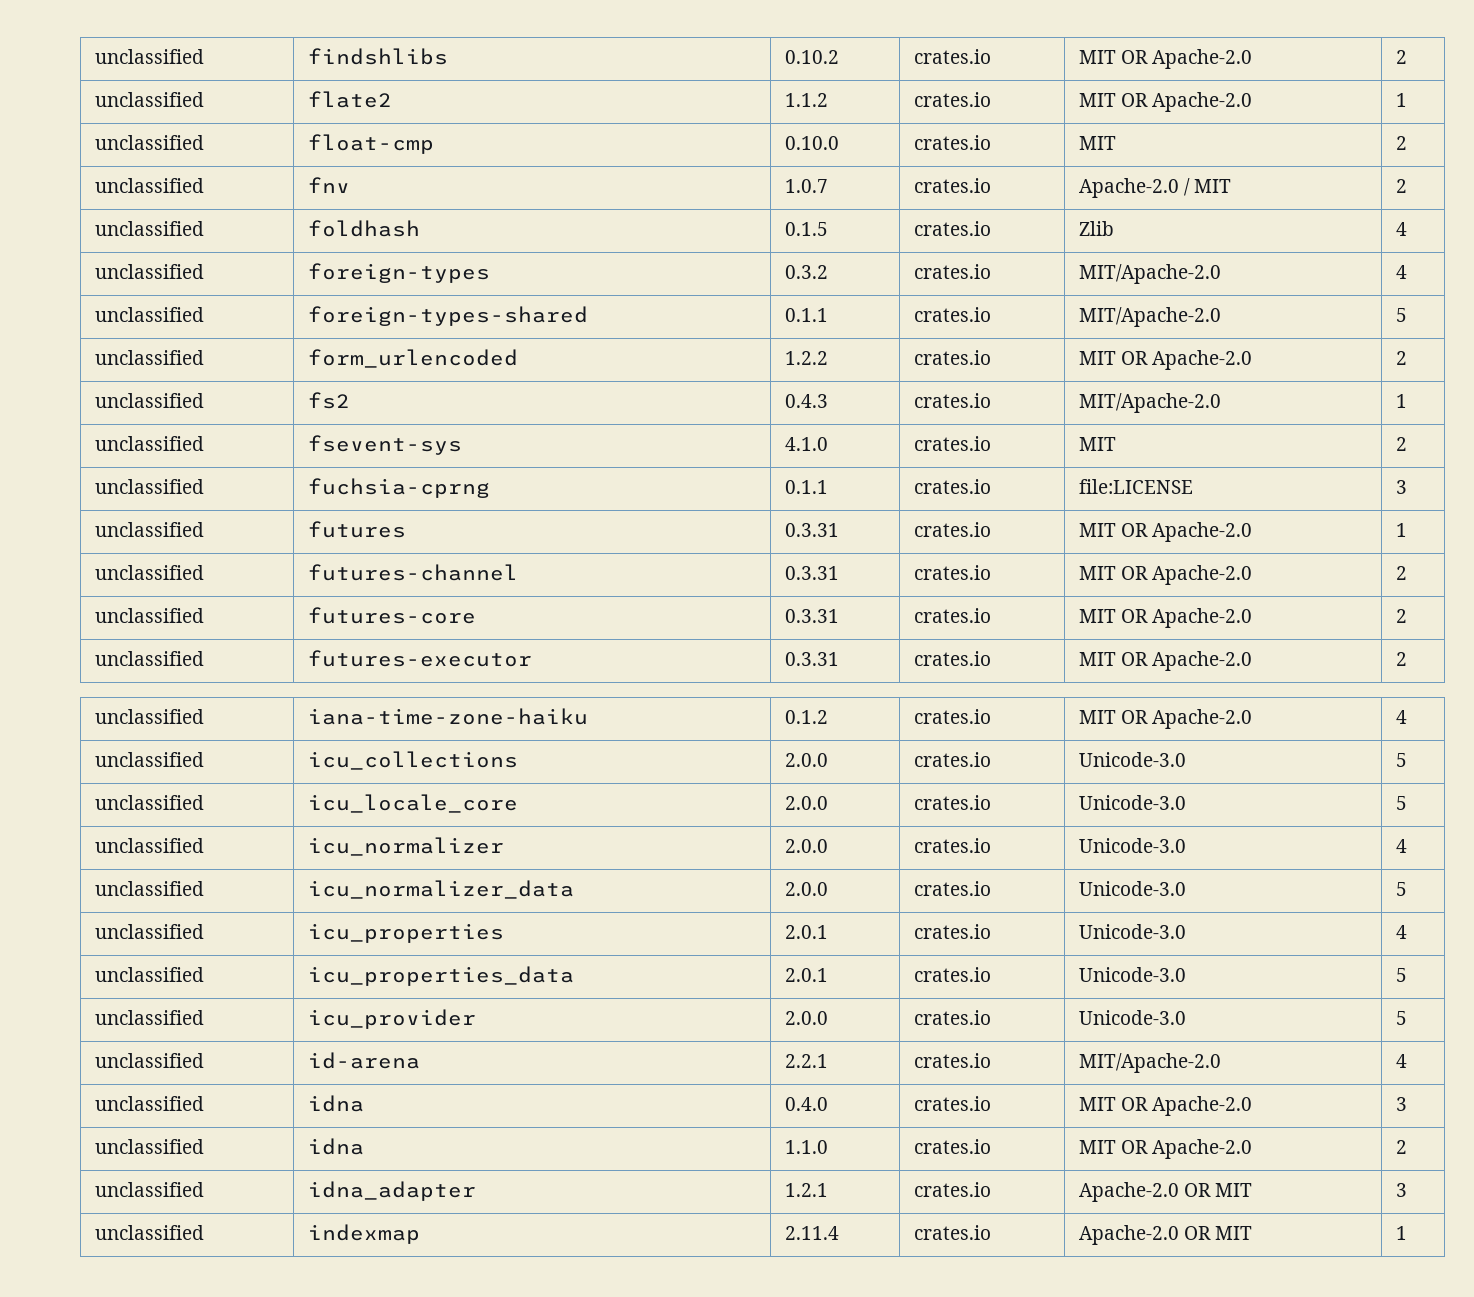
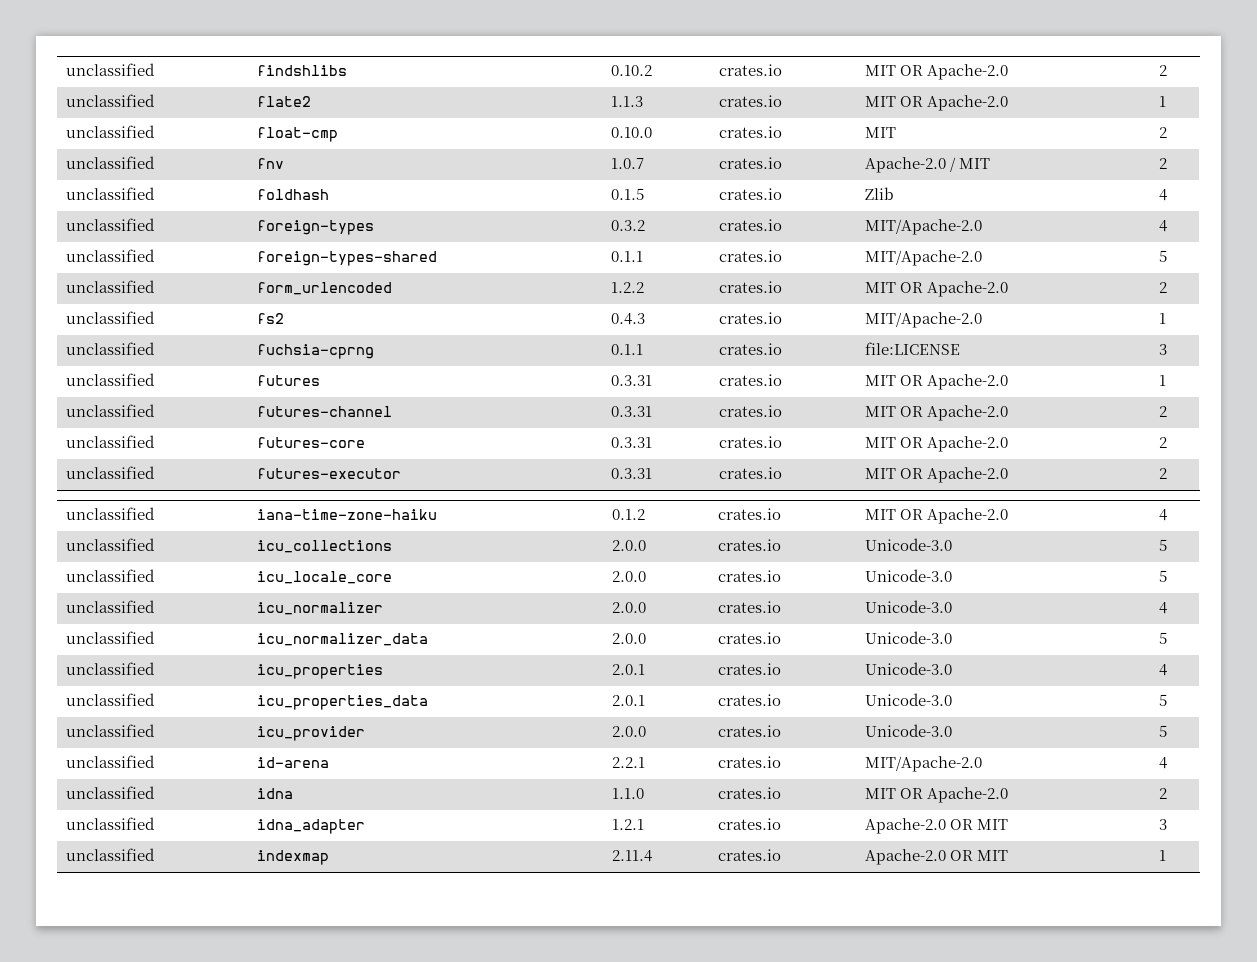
[784,93,828,107] 1.1.2 -> [611,96,644,107] 1.1.3
[94,436,204,451] [307,435,462,455] [784,437,828,451] [913,436,991,451] [1078,437,1116,451] [1395,437,1407,451] // unclassified | fsevent-sys | 4.1.0 | crates.io | MIT | 2 -> (1167, 318) none
[94,1096,204,1111] [307,1095,364,1112] [784,1097,828,1111] [913,1096,991,1111] [1078,1096,1252,1116] [1395,1097,1407,1111] // unclassified | idna | 0.4.0 | crates.io | MIT OR Apache-2.0 | 3 -> (1168, 763) none

